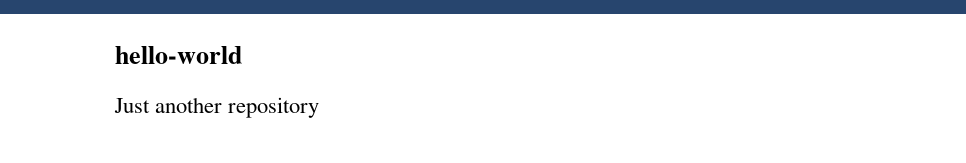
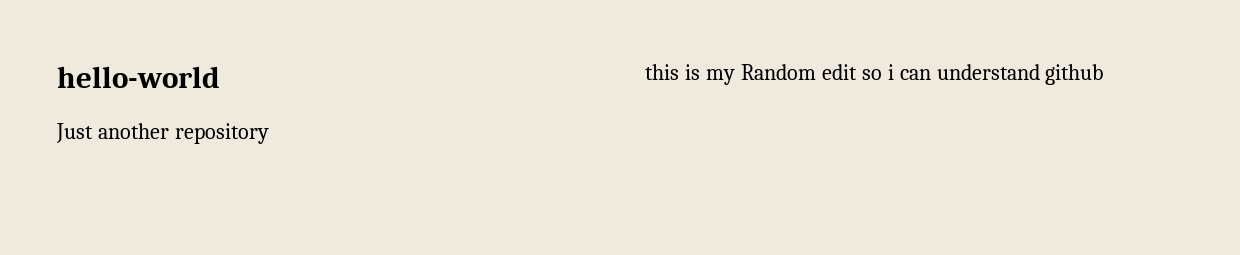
(320, 107) none -> [645,64,1104,85] // this is my Random edit so i can understand github

